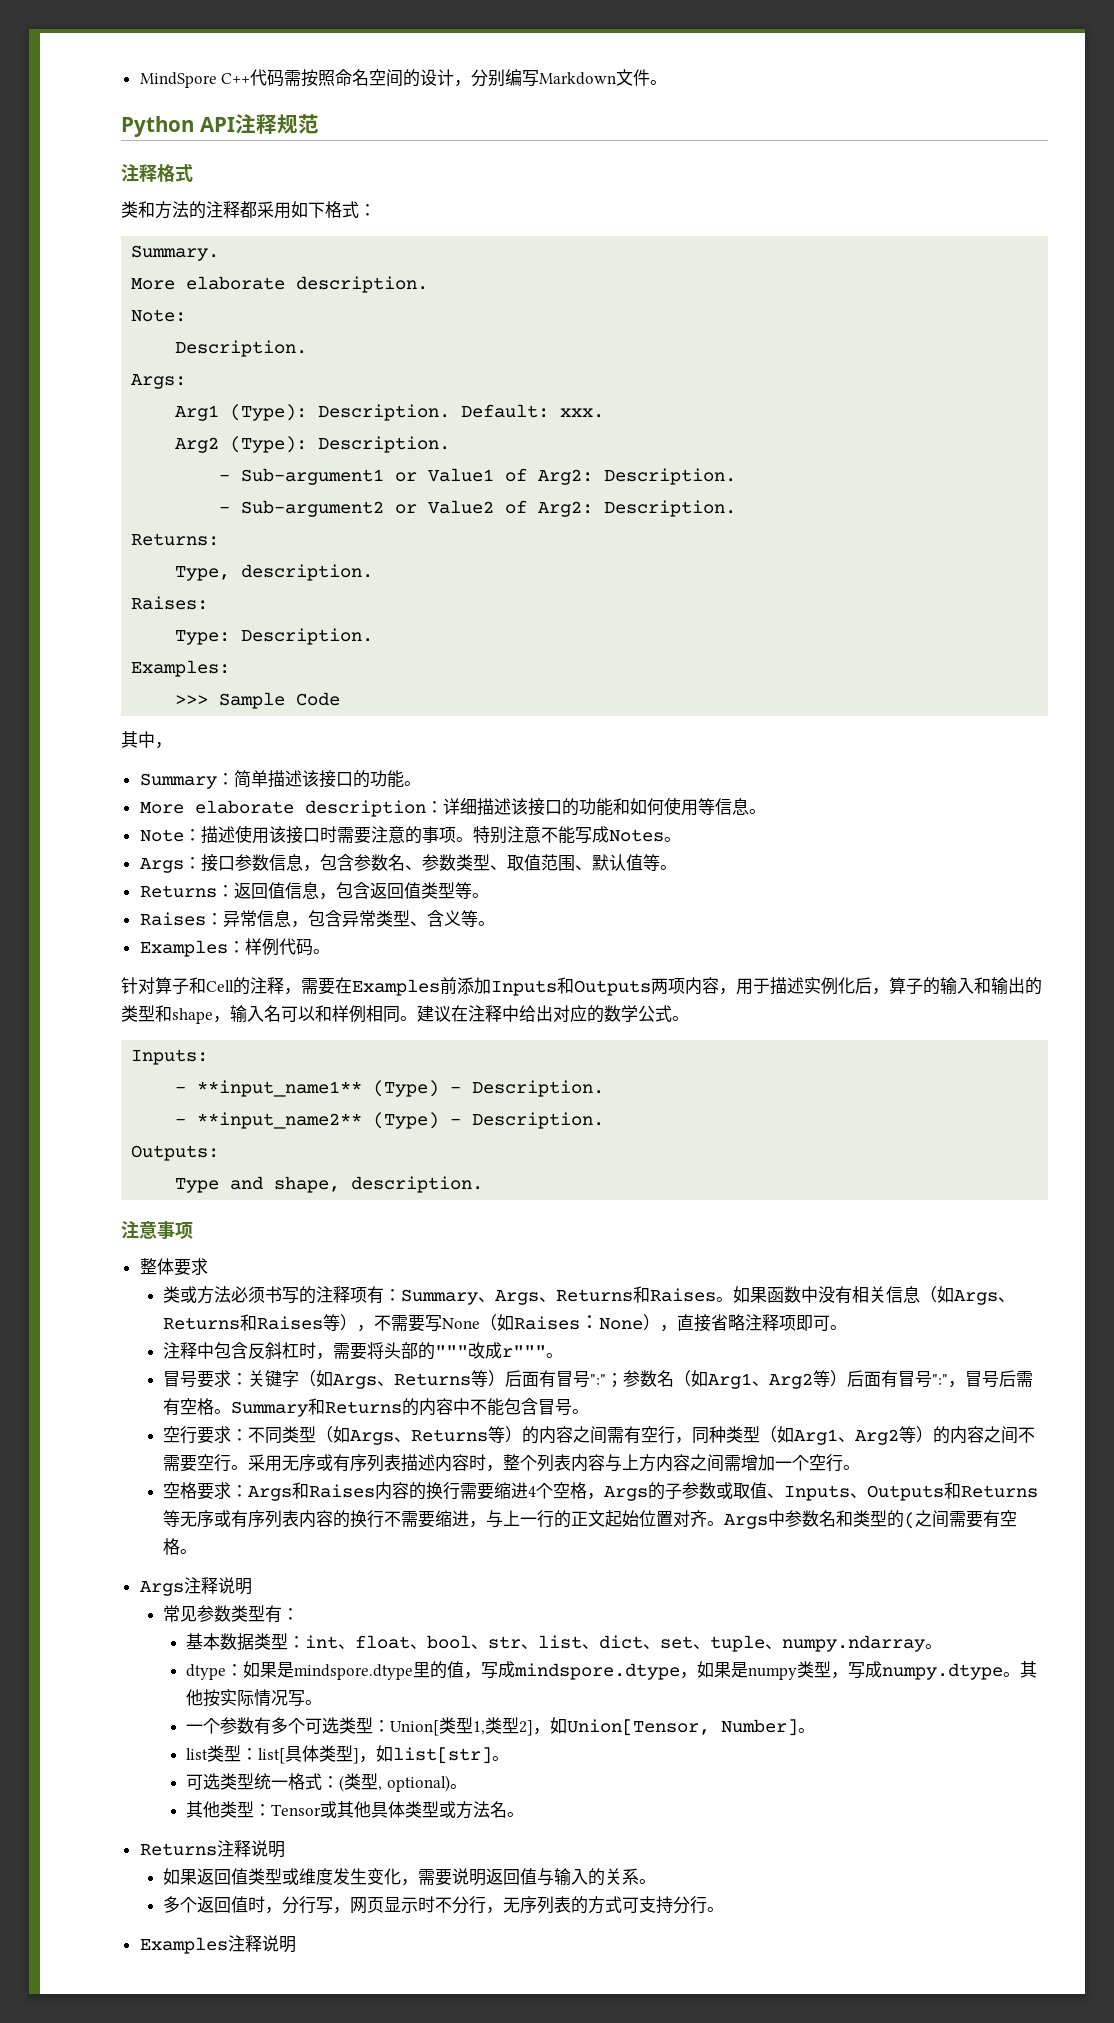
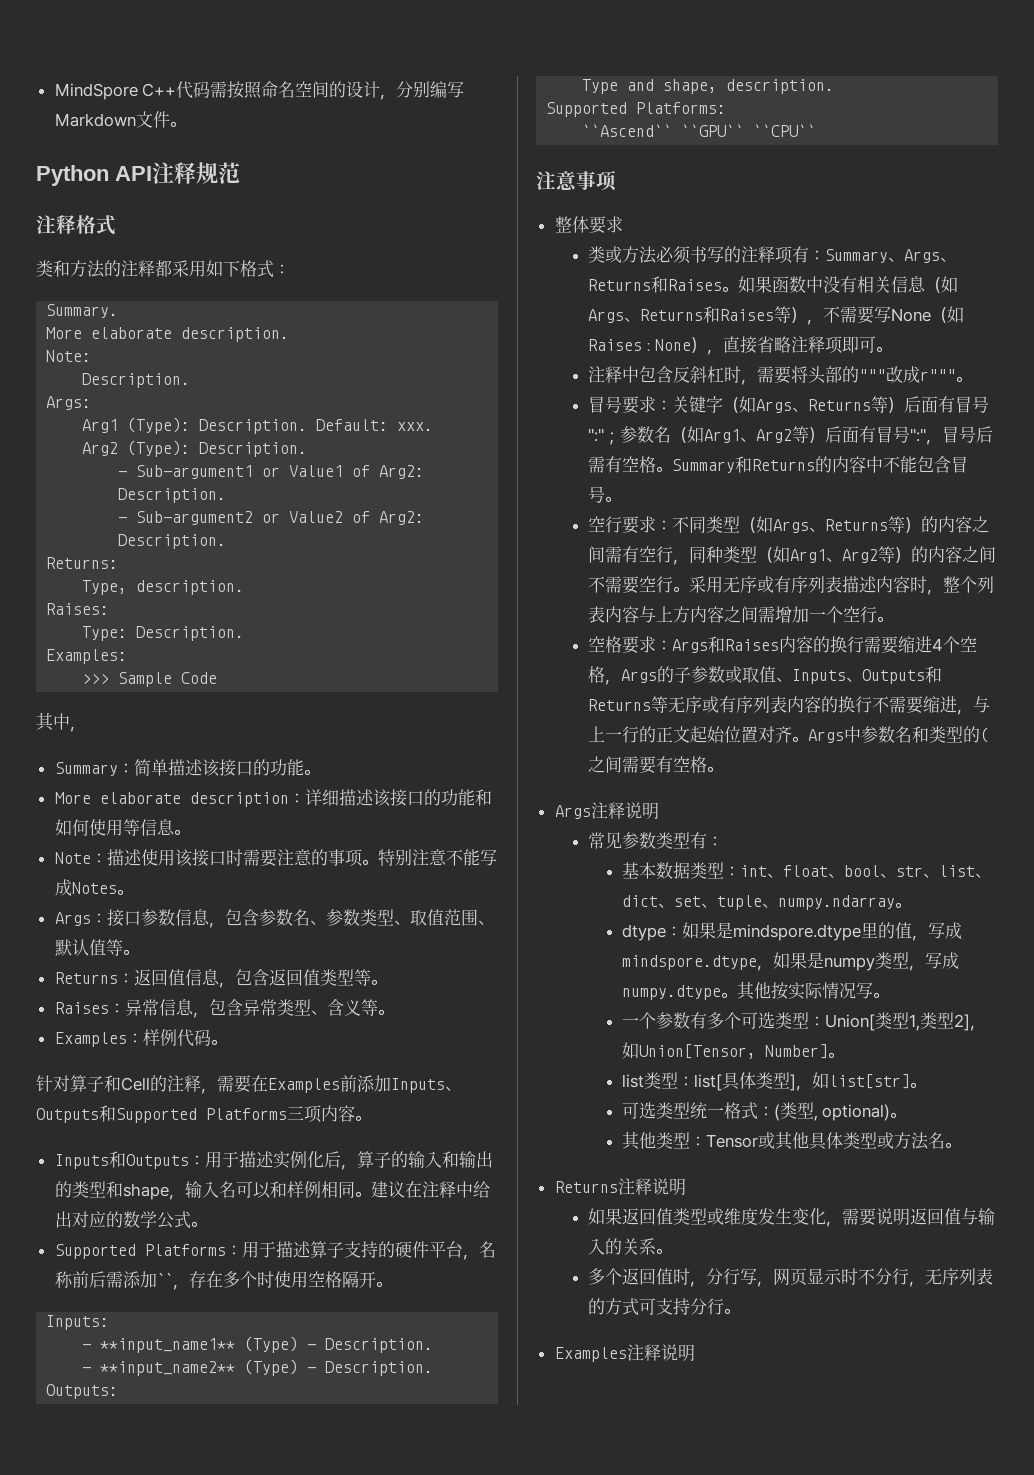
[557,977,736,996] 和Outputs两项内容， -> [445,1086,461,1091] [36,1105,371,1123] [54,1151,205,1169] 、Outputs和Supported Platforms三项内容。 // Inputs和Outputs：
(689, 1018) none -> [54,1241,496,1260] [54,1271,392,1290] // Supported Platforms：用于描述算子支持的硬件平台，名称前后需添加``，存在多个时使用空格隔开。
(484, 1184) none -> [546,102,727,117] [582,124,817,137] // Supported Platforms: // ``Ascend`` ``GPU`` ``CPU``

